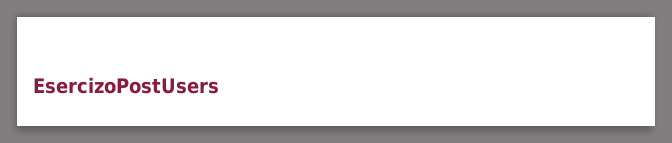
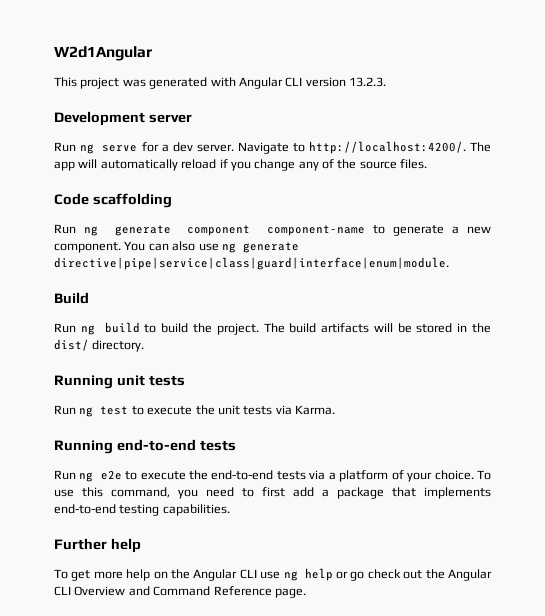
[33,77,219,94] EsercizoPostUsers -> [54,46,152,61] [54,77,386,89] [54,111,192,126] [54,141,491,154] [54,159,428,171] [54,193,172,208] [54,224,491,236] [54,241,299,253] [54,257,449,270] [54,292,89,304] [54,322,491,335] [54,339,145,352] [54,375,185,389] [54,405,335,417] [54,439,236,454] [54,470,492,482] [54,487,491,499] [54,504,230,516] [54,538,141,553] [54,568,492,581] [54,586,306,598] W2d1Angular // This project was generated with Angular CLI version 13.2.3. // Development server // Run ng serve for a dev server. Navigate to http://localhost:4200/. The app will automatically reload if you change any of the source files. // Code scaffolding // Run ng generate component component-name to generate a new component. You can also use ng generate directive|pipe|service|class|guard|interface|enum|module. // Build // Run ng build to build the project. The build artifacts will be stored in the dist/ directory. // Running unit tests // Run ng test to execute the unit tests via Karma. // Running end-to-end tests // Run ng e2e to execute the end-to-end tests via a platform of your choice. To use this command, you need to first add a package that implements end-to-end testing capabilities. // Further help // To get more help on the Angular CLI use ng help or go check out the Angular CLI Overview and Command Reference page.

